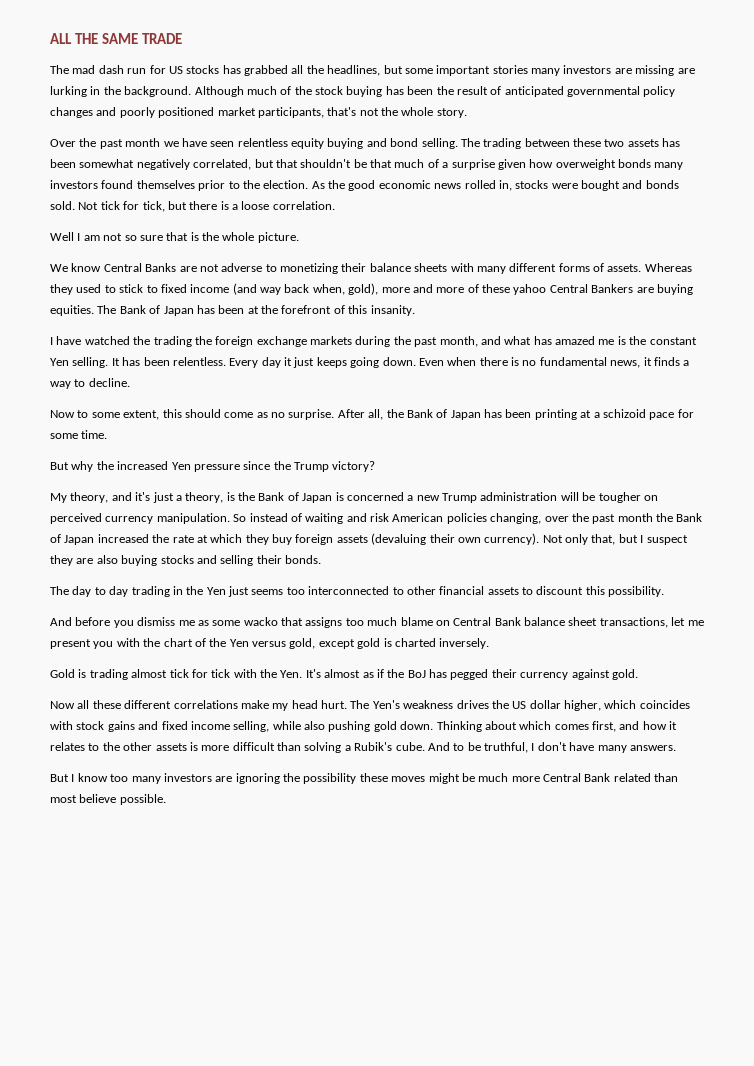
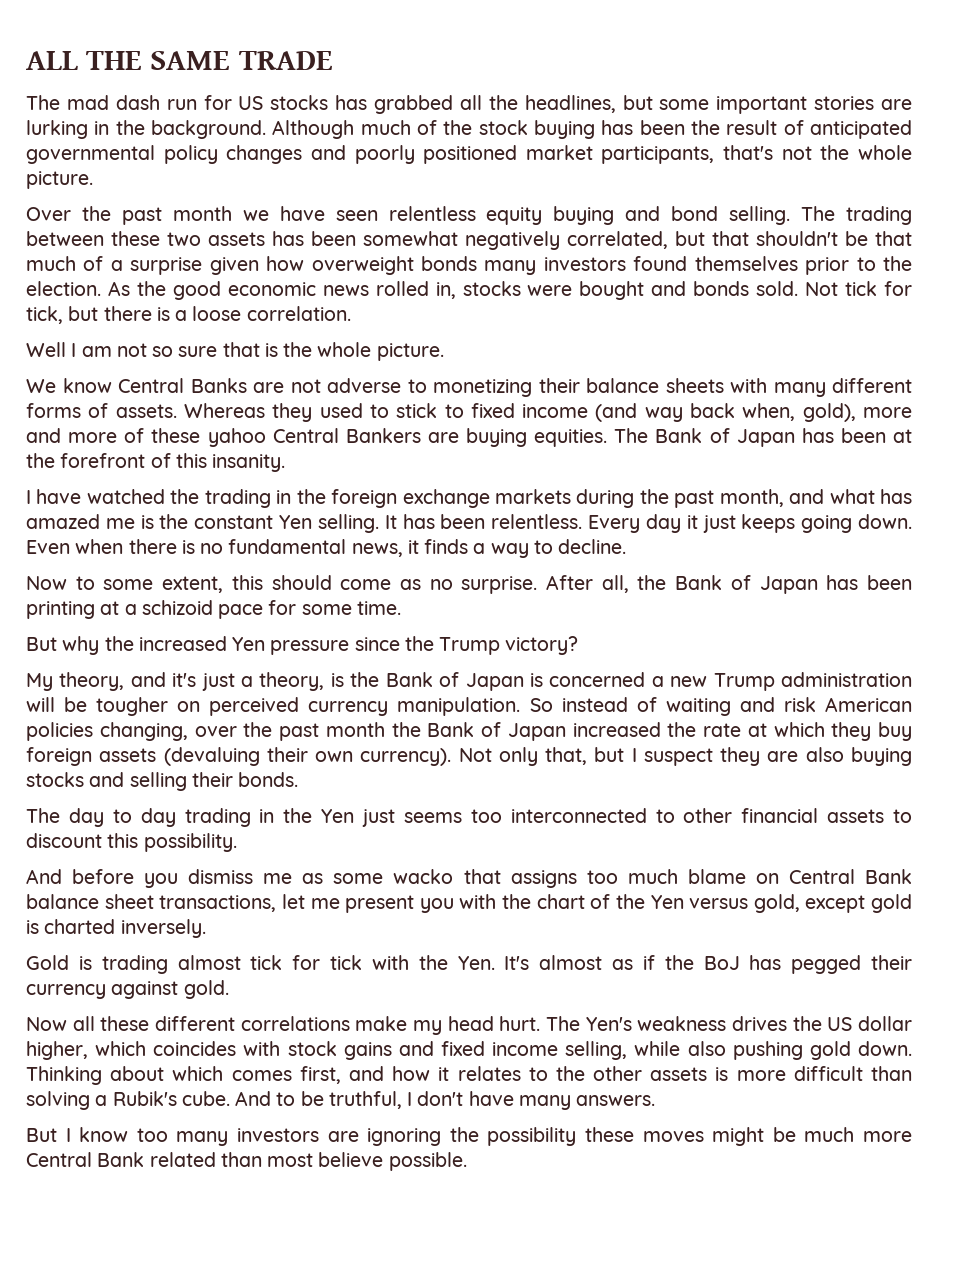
[531,65,675,76] many investors are missing -> (875, 103) none
[436,108,467,118] story. -> [26,171,93,189] picture.
(192, 341) none -> [276,490,292,504] in

